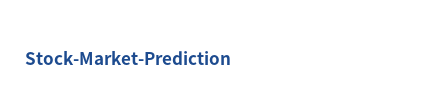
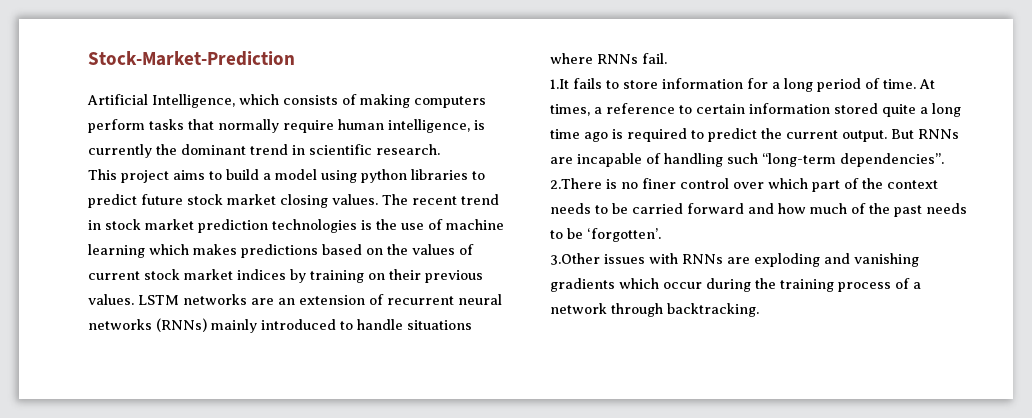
(231, 57) none -> [87,94,486,108] [88,119,485,133] [88,144,440,158] [88,169,485,183] [88,194,499,208] [88,219,504,233] [88,244,474,258] [88,269,483,283] [88,294,502,305] [88,318,472,333] [550,53,667,64] [550,78,935,92] [550,103,961,117] [550,128,959,142] [550,153,944,167] [550,178,938,192] [550,203,967,217] [550,228,661,242] [550,253,919,267] [550,278,921,292] [550,303,759,317] // Artificial Intelligence, which consists of making computers perform tasks that normally require human intelligence, is currently the dominant trend in scientific research. // This project aims to build a model using python libraries to predict future stock market closing values. The recent trend in stock market prediction technologies is the use of machine learning which makes predictions based on the values of current stock market indices by training on their previous values. LSTM networks are an extension of recurrent neural networks (RNNs) mainly introduced to handle situations where RNNs fail. // 1.It fails to store information for a long period of time. At times, a reference to certain information stored quite a long time ago is required to predict the current output. But RNNs are incapable of handling such “long-term dependencies”. 2.There is no finer control over which part of the context needs to be carried forward and how much of the past needs to be ‘forgotten’. // 3.Other issues with RNNs are exploding and vanishing gradients which occur during the training process of a network through backtracking.

